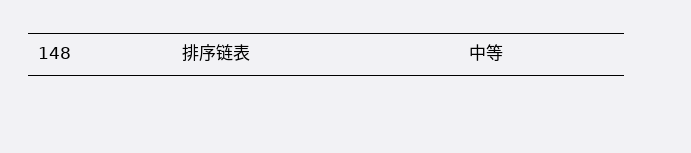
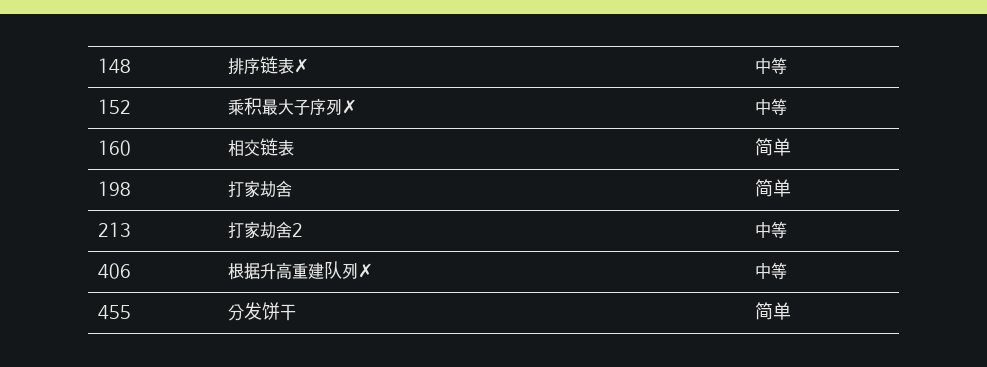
[468,44,503,61] | 中等 -> [293,58,309,73] [754,57,787,75] [97,99,131,114] [227,97,357,116] [754,98,787,116] [97,140,131,156] [227,138,294,157] [754,138,791,156] [97,181,131,196] [227,180,292,198] [754,179,791,197] [97,222,131,237] [227,221,303,239] [754,221,787,239] [97,263,131,279] [227,261,373,280] [754,262,787,280] [97,305,131,320] [227,302,296,321] [754,302,791,320] ✗ | 中等 // 152 | 乘积最大子序列✗ | 中等 // 160 | 相交链表 | 简单 // 198 | 打家劫舍 | 简单 // 213 | 打家劫舍2 | 中等 // 406 | 根据升高重建队列✗ | 中等 // 455 | 分发饼干 | 简单

